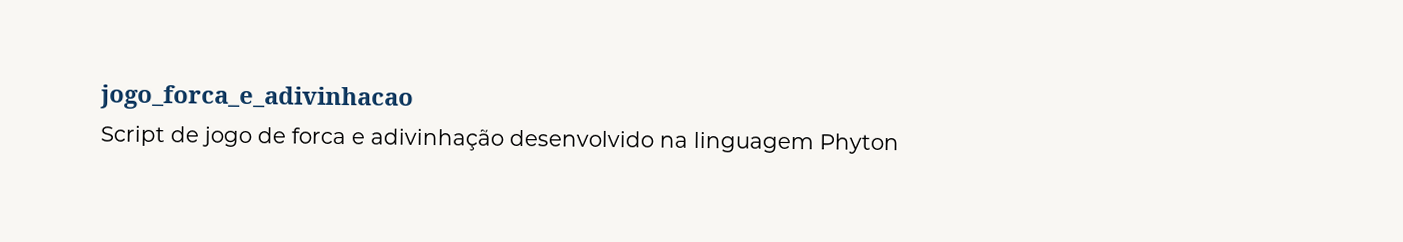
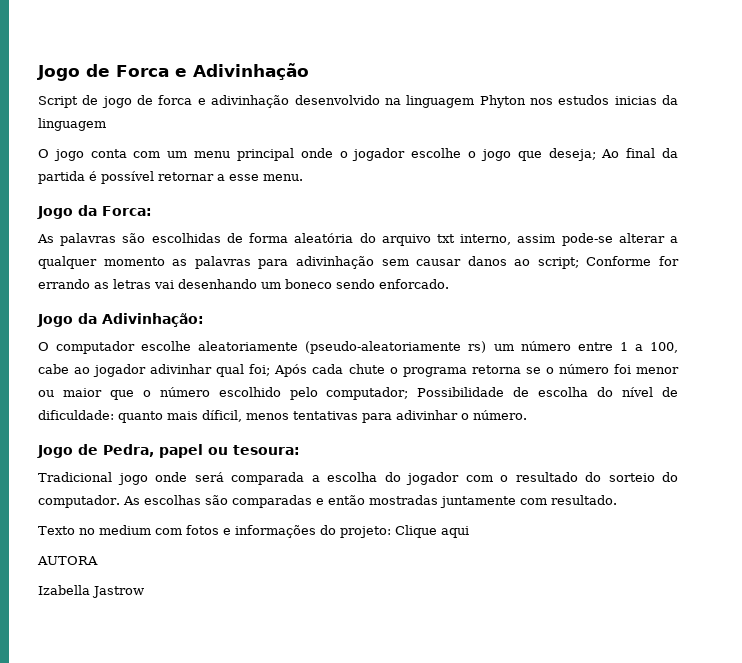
[100,84,414,112] jogo_forca_e_adivinhacao -> [37,63,309,81] Jogo de Forca e Adivinhação
(899, 144) none -> [529,95,678,105] [38,118,106,131] [38,148,679,161] [38,171,303,184] [37,205,152,219] [37,233,678,246] [38,256,679,269] [38,279,449,289] [37,313,204,327] [38,341,678,354] [38,364,679,377] [38,387,678,400] [38,410,527,423] [37,444,300,458] [38,472,678,485] [38,495,617,508] [38,525,469,538] [37,556,98,565] [38,585,144,598] nos estudos inicias da linguagem // O jogo conta com um menu principal onde o jogador escolhe o jogo que deseja; Ao final da partida é possível retornar a esse menu. // Jogo da Forca: // As palavras são escolhidas de forma aleatória do arquivo txt interno, assim pode-se alterar a qualquer momento as palavras para adivinhação sem causar danos ao script; Conforme for errando as letras vai desenhando um boneco sendo enforcado. // Jogo da Adivinhação: // O computador escolhe aleatoriamente (pseudo-aleatoriamente rs) um número entre 1 a 100, cabe ao jogador adivinhar qual foi; Após cada chute o programa retorna se o número foi menor ou maior que o número escolhido pelo computador; Possibilidade de escolha do nível de dificuldade: quanto mais díficil, menos tentativas para adivinhar o número. // Jogo de Pedra, papel ou tesoura: // Tradicional jogo onde será comparada a escolha do jogador com o resultado do sorteio do computador. As escolhas são comparadas e então mostradas juntamente com resultado. // Texto no medium com fotos e informações do projeto: Clique aqui // AUTORA // Izabella Jastrow

